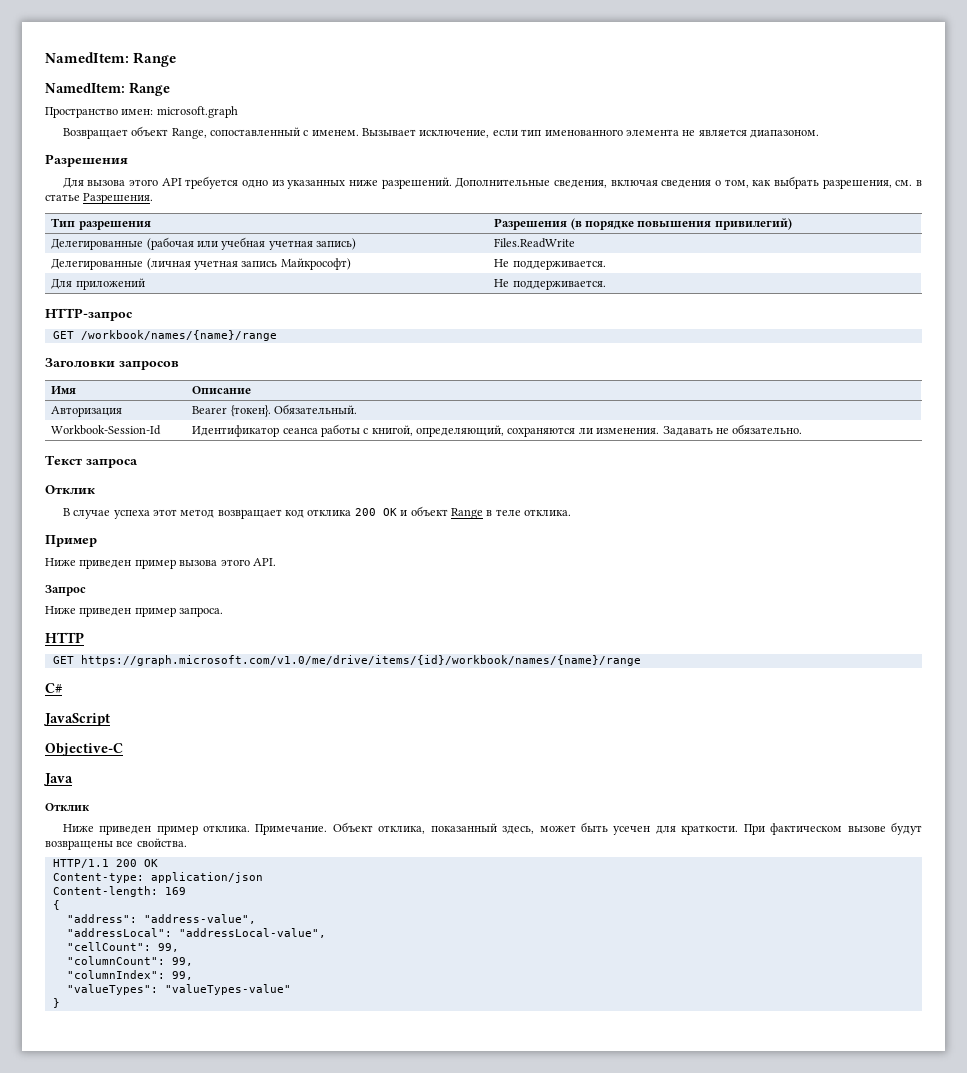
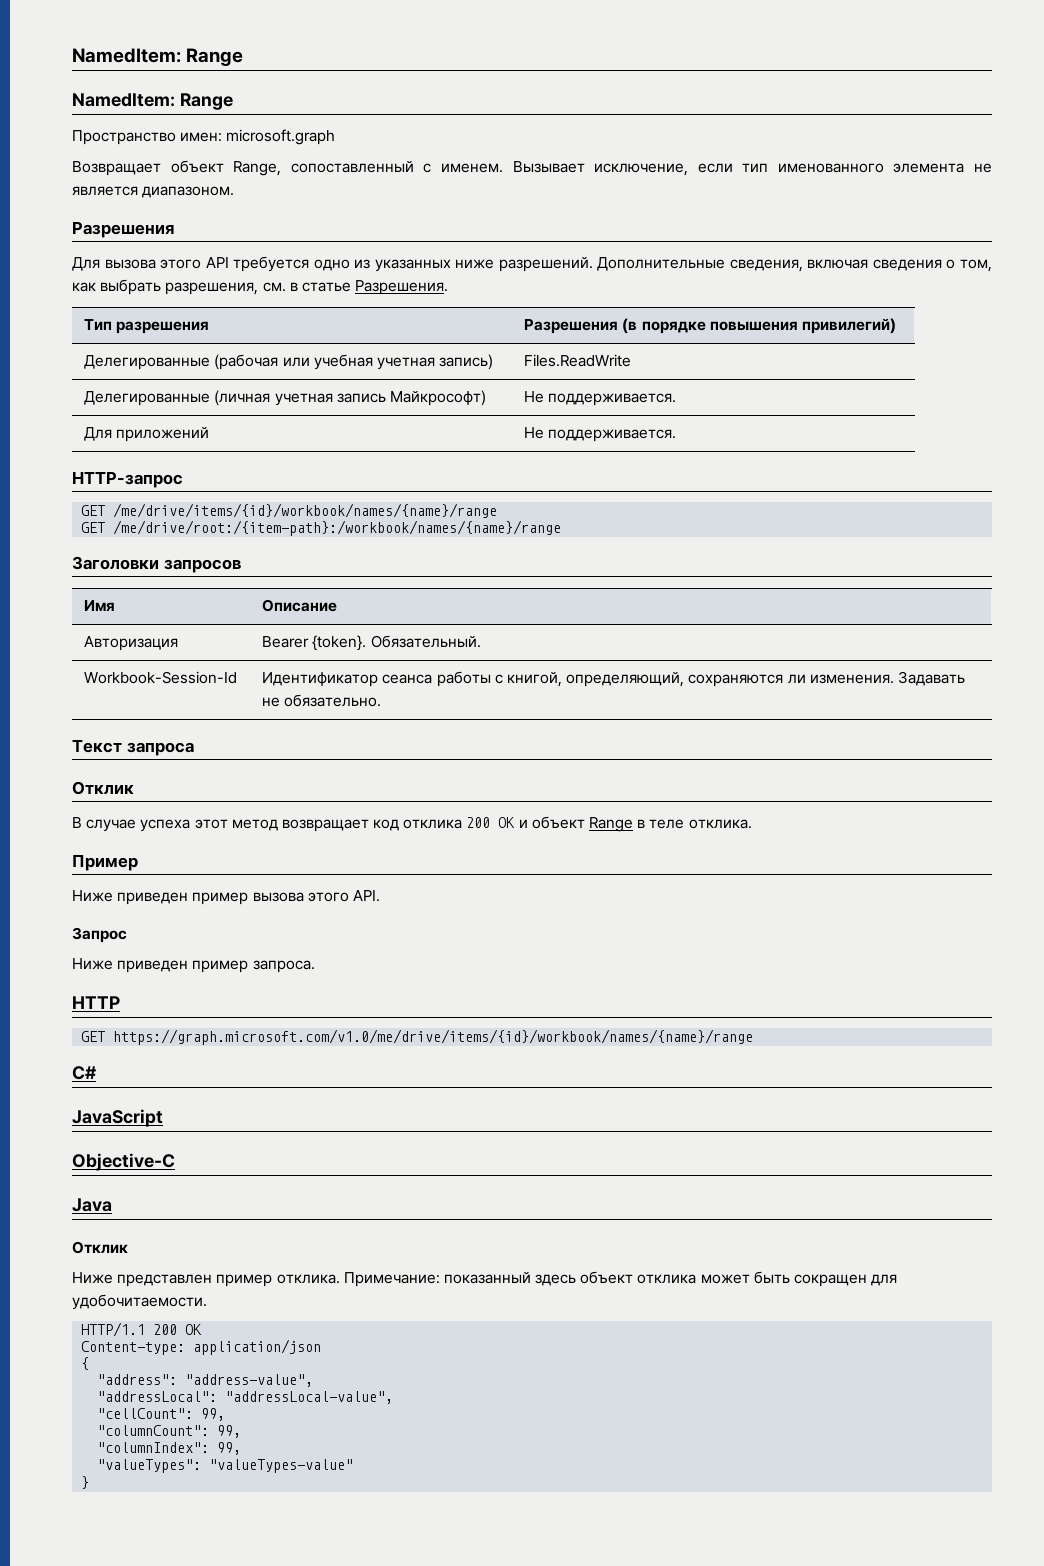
[80,330,277,341] /workbook/names/{name}/range -> [113,503,498,518] [81,520,562,536] /me/drive/items/{id}/workbook/names/{name}/range // GET /me/drive/root:/{item-path}:/workbook/names/{name}/range
[230,405,271,417] {токен}. -> [312,635,367,651] {token}.
[99,825,152,835] приведен -> [117,1274,213,1287] представлен
[255,822,922,835] [45,838,187,850] Примечание. Объект отклика, показанный здесь, может быть усечен для краткости. При фактическом вызове будут возвращены все свойства. -> [343,1271,898,1287] [72,1294,207,1310] Примечание: показанный здесь объект отклика может быть сокращен для удобочитаемости.
[52,886,186,897] // Content-length: 169 -> (322, 1347) none

